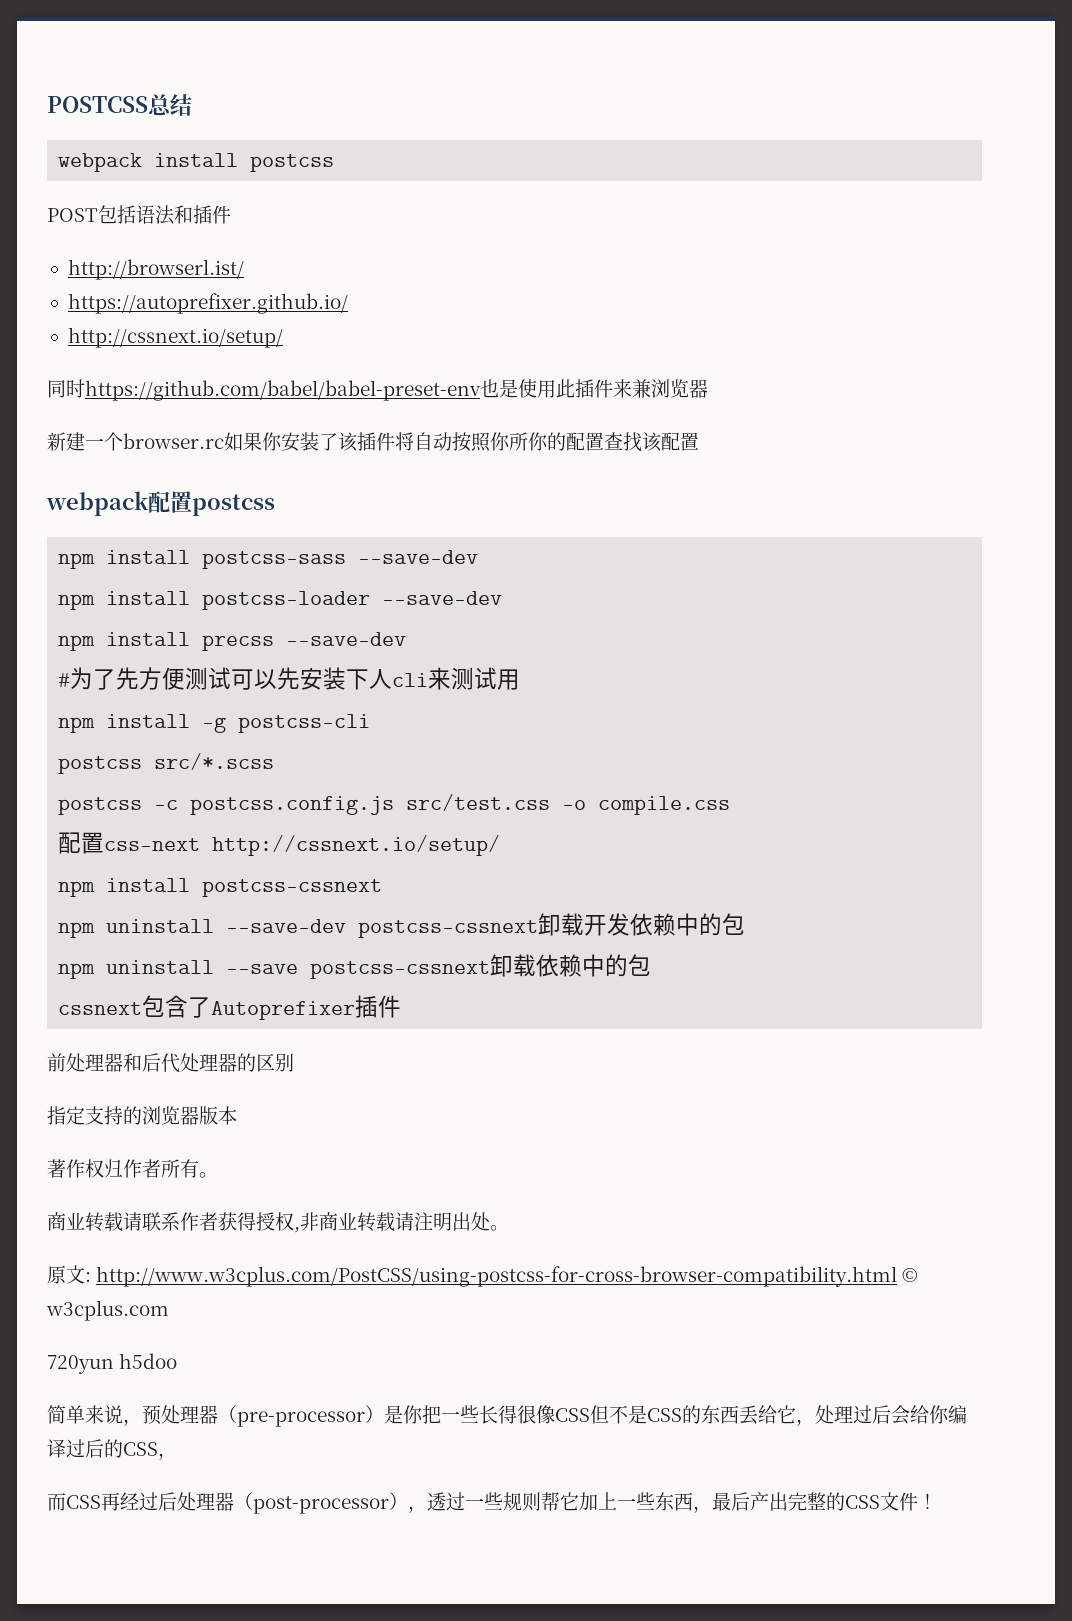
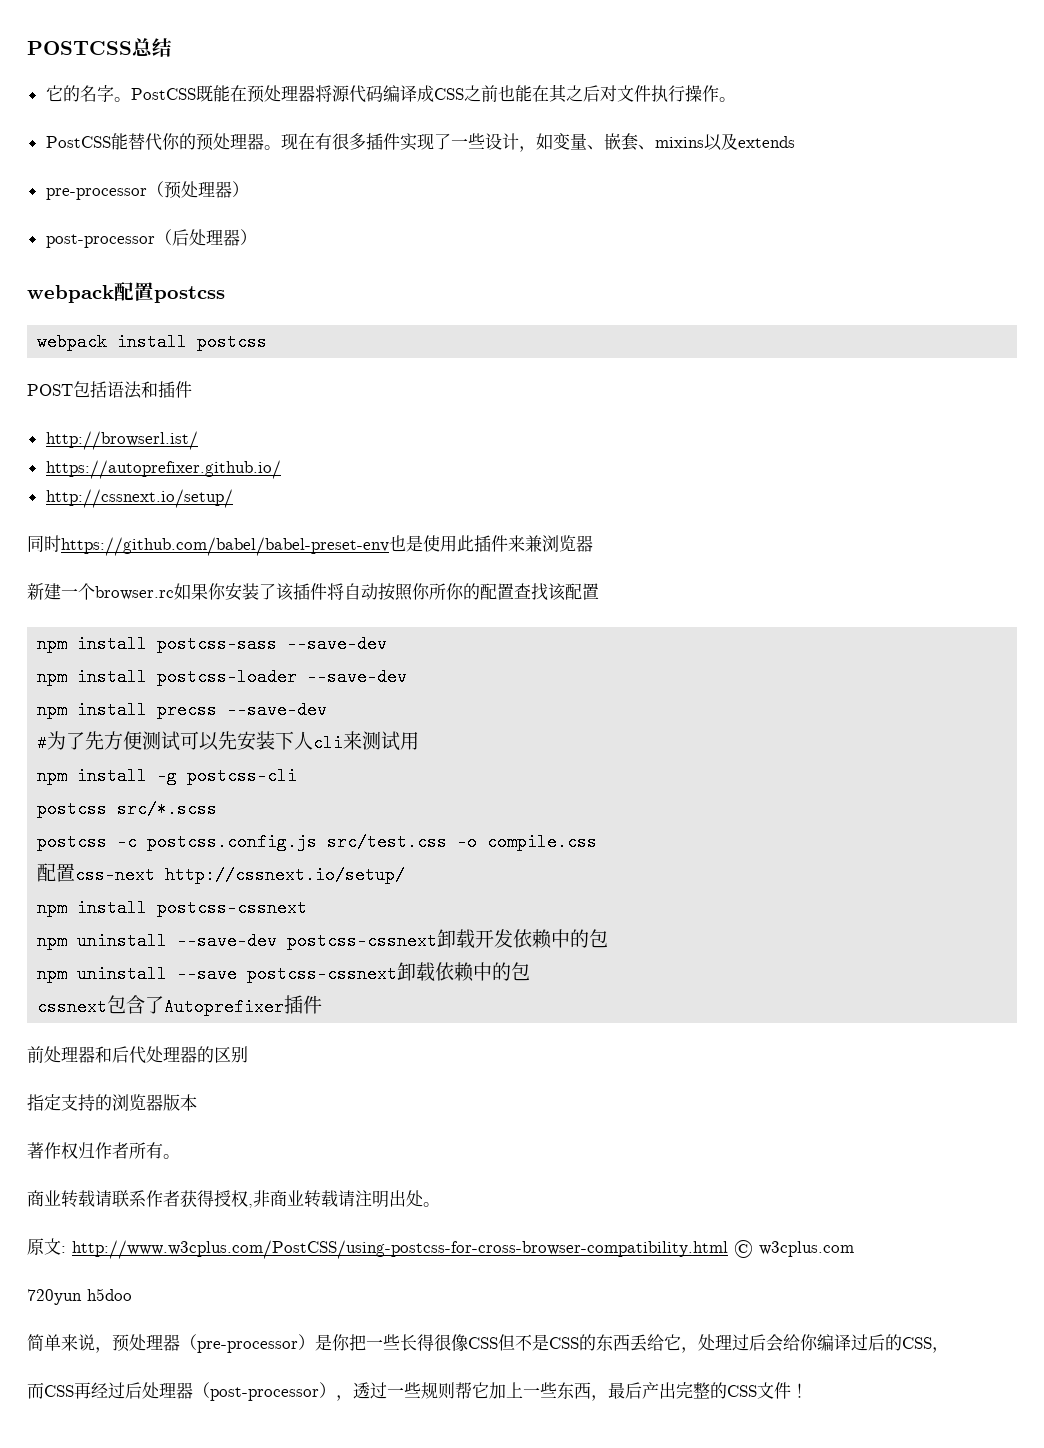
(192, 105) none -> [45,84,736,103] [45,133,795,152] [45,181,249,200] [45,229,257,248] [27,282,225,303] // 它的名字。PostCSS既能在预处理器将源代码编译成CSS之前也能在其之后对文件执行操作。 // PostCSS能替代你的预处理器。现在有很多插件实现了一些设计，如变量、嵌套、mixins以及extends // pre-processor（预处理器） // post-processor（后处理器） // webpack配置postcss
[46,491,275,516] // webpack配置postcss -> (599, 591) none

